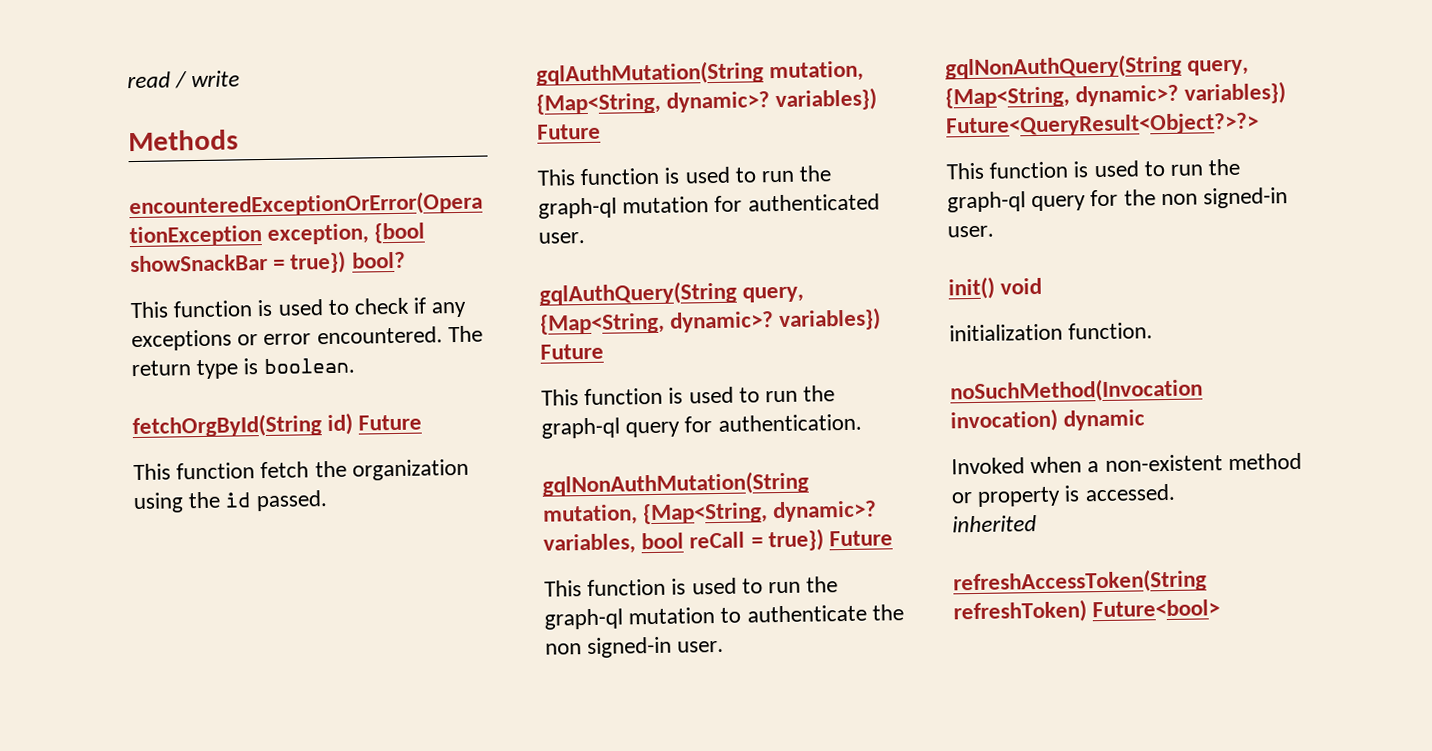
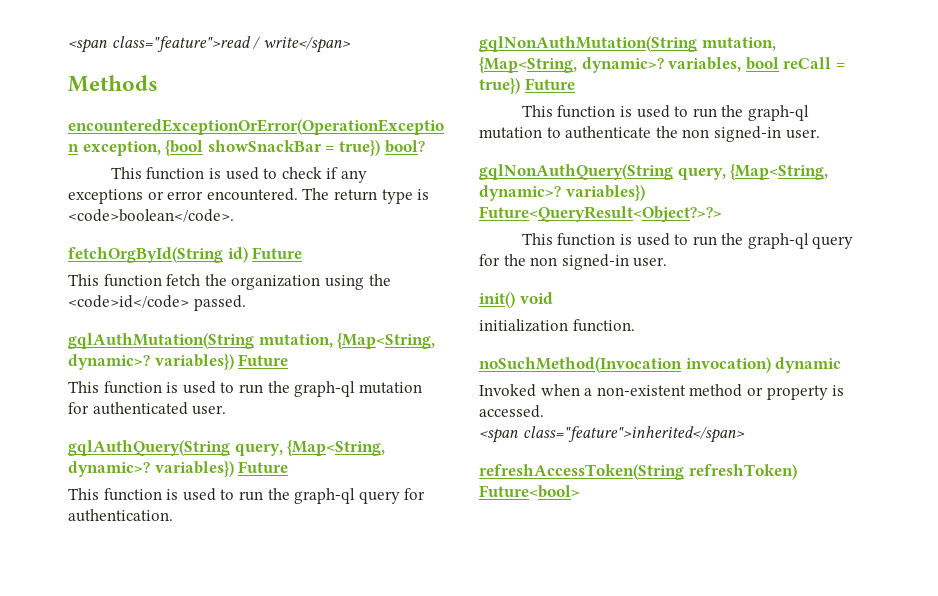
[127,70,241,89] read / write -> [68,36,351,53] <span class="feature">read / write</span>
[263,357,355,375] boolean. -> [68,209,234,222] <code>boolean</code>.
[225,492,251,508] id -> [68,295,189,308] <code>id</code>
[952,515,1037,533] inherited -> [479,426,745,443] <span class="feature">inherited</span>

